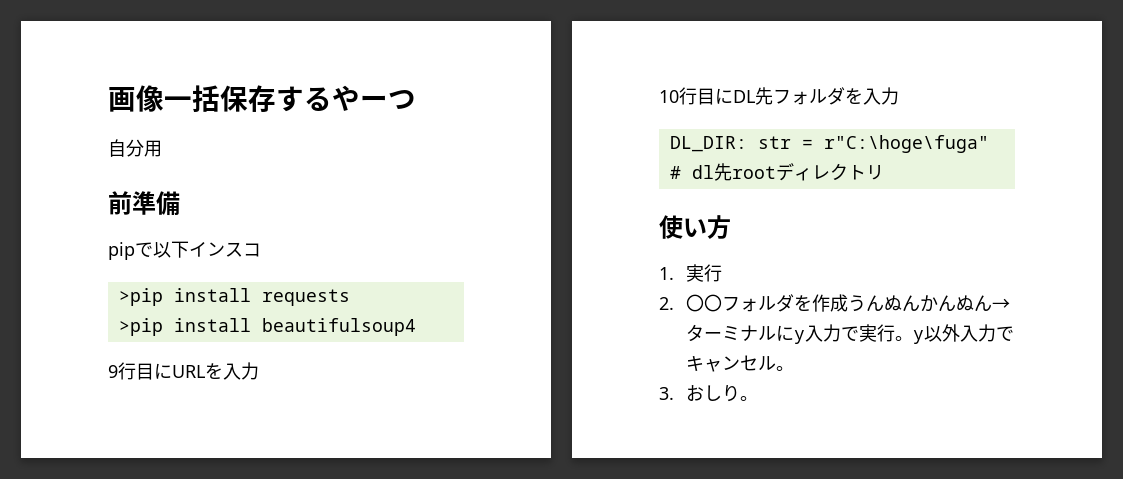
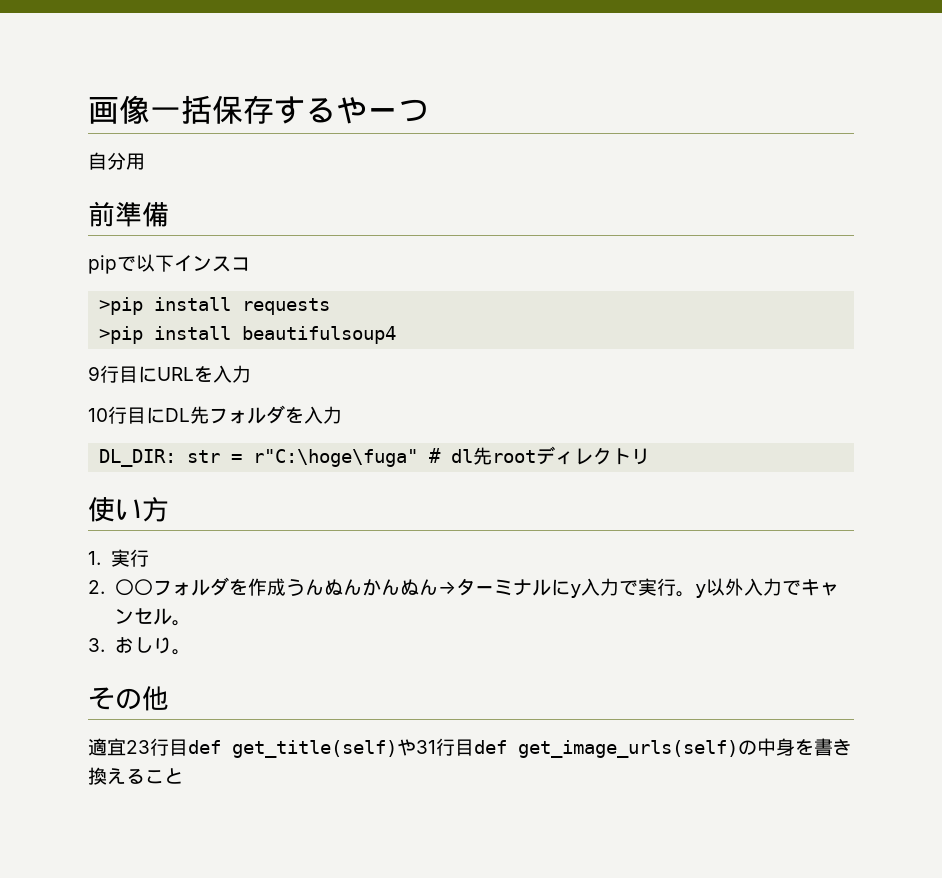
(759, 398) none -> [88,686,169,711] [88,738,852,758] [88,767,183,785] // その他 // 適宜23行目def get_title(self)や31行目def get_image_urls(self)の中身を書き換えること

